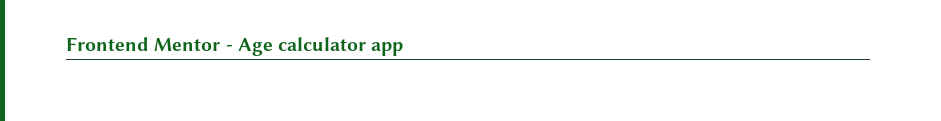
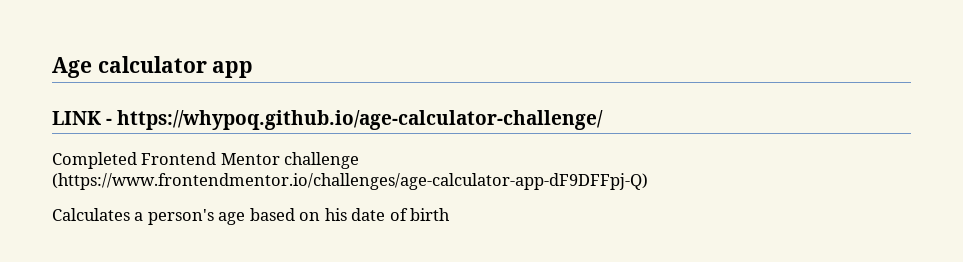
[66,37,233,51] Frontend Mentor - -> (52, 67) none
(404, 49) none -> [52,110,604,130] [52,152,360,169] [52,173,648,190] [52,208,451,225] // LINK - https://whypoq.github.io/age-calculator-challenge/ // Completed Frontend Mentor challenge (https://www.frontendmentor.io/challenges/age-calculator-app-dF9DFFpj-Q) // Calculates a person's age based on his date of birth

